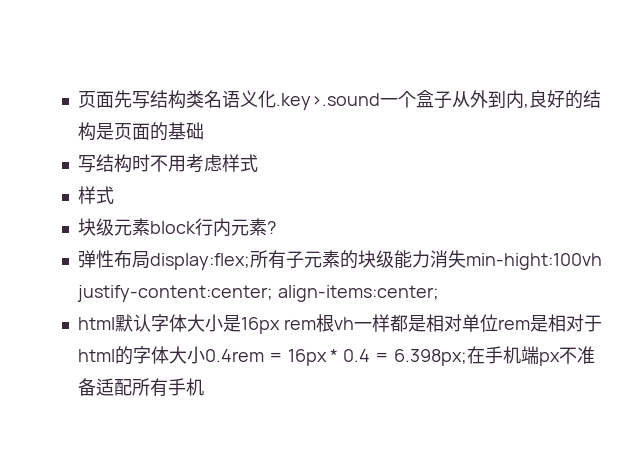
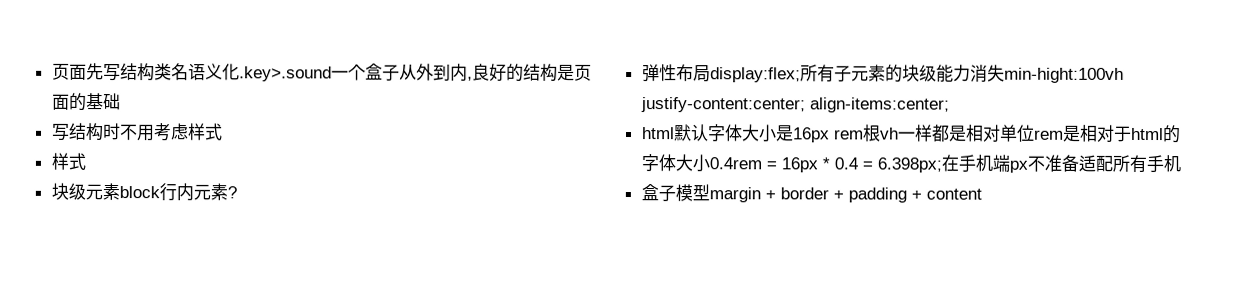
(204, 387) none -> [640,184,982,203] // 盒子模型margin + border + padding + content

